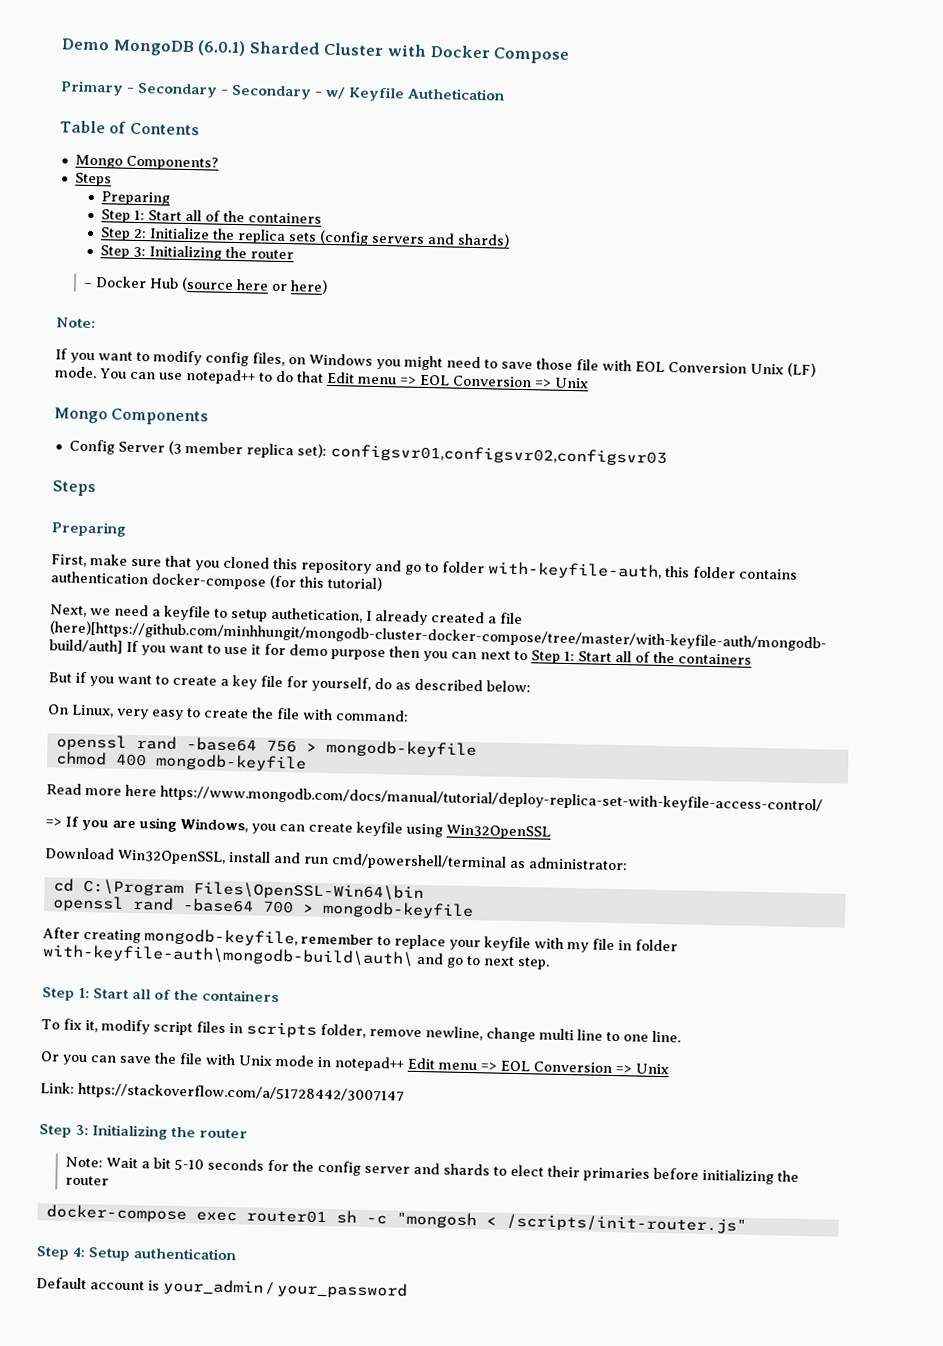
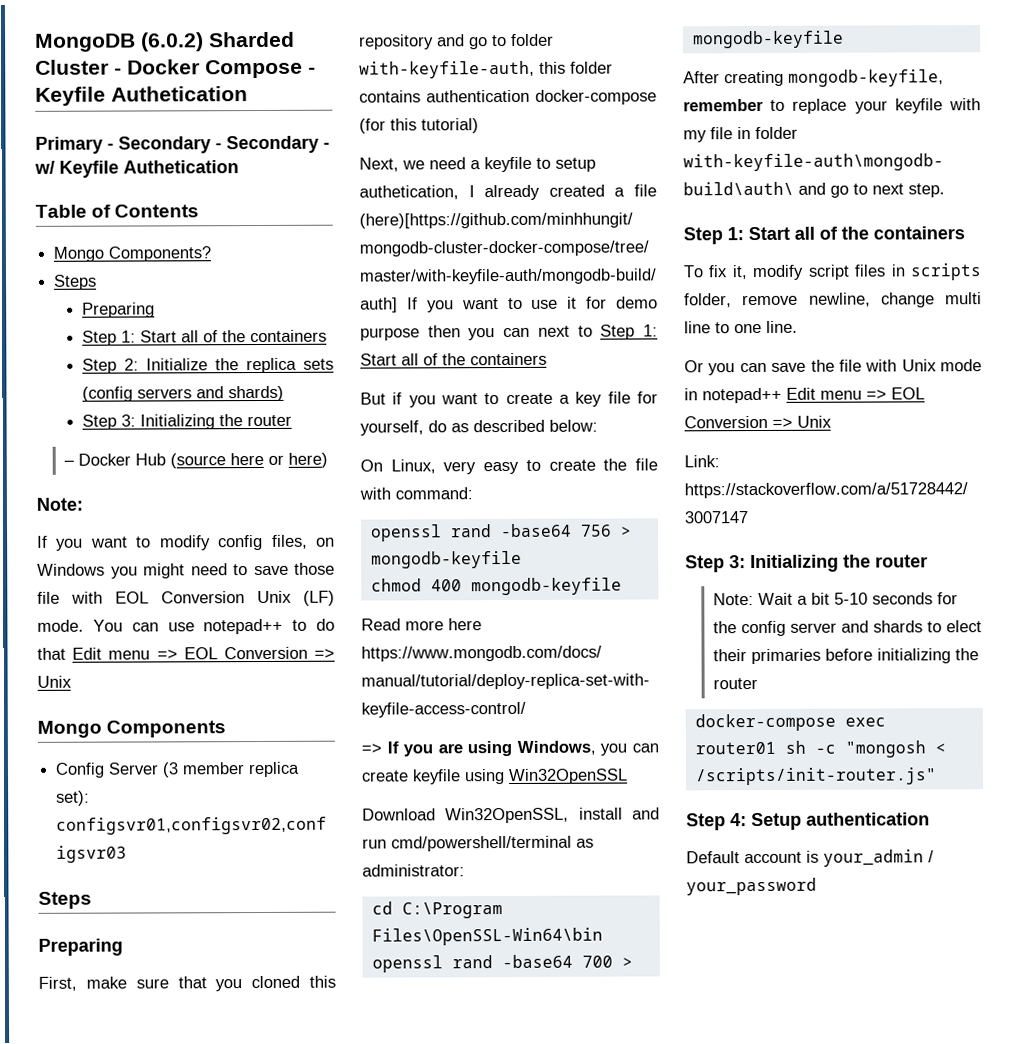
[61,38,247,57] Demo MongoDB (6.0.1) -> [35,32,204,52] MongoDB (6.0.2)
[386,44,427,57] with -> [114,68,122,75] -
(570, 55) none -> [308,67,316,74] [35,86,248,106] - Keyfile Authetication

